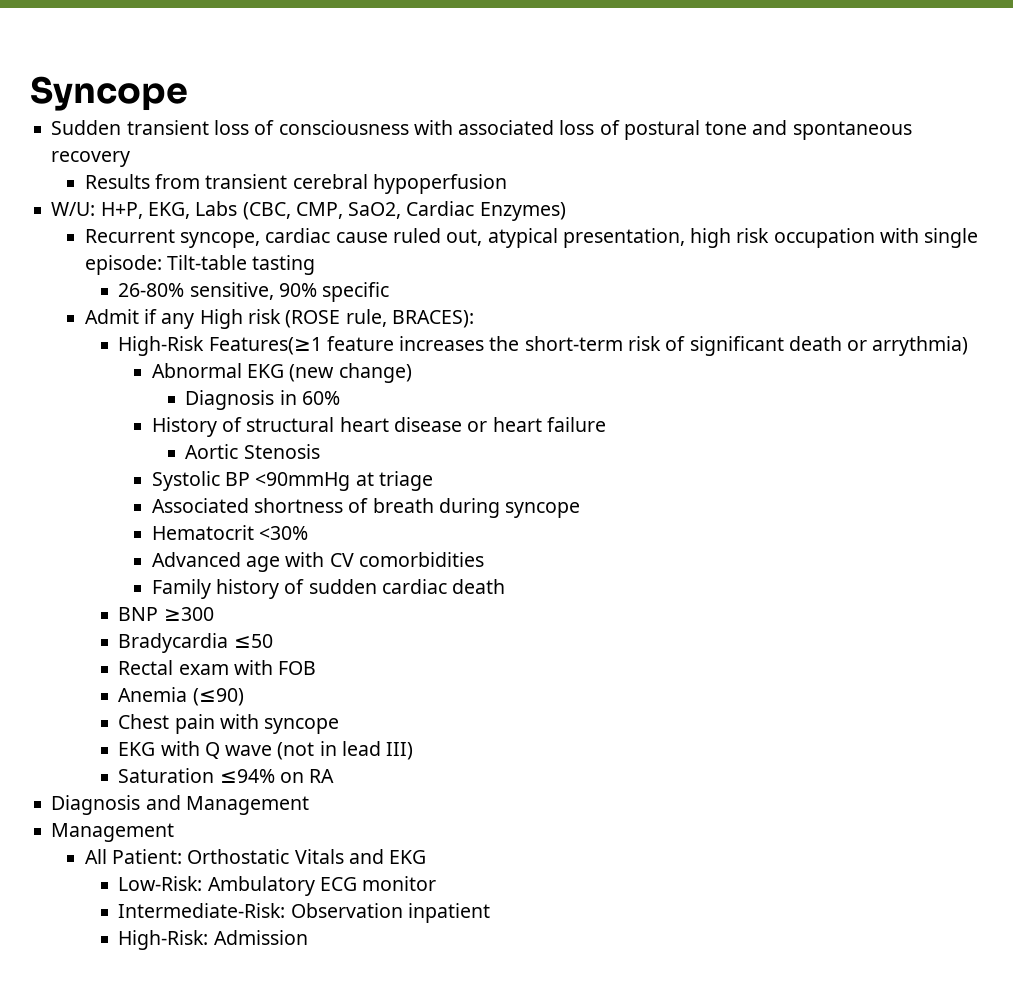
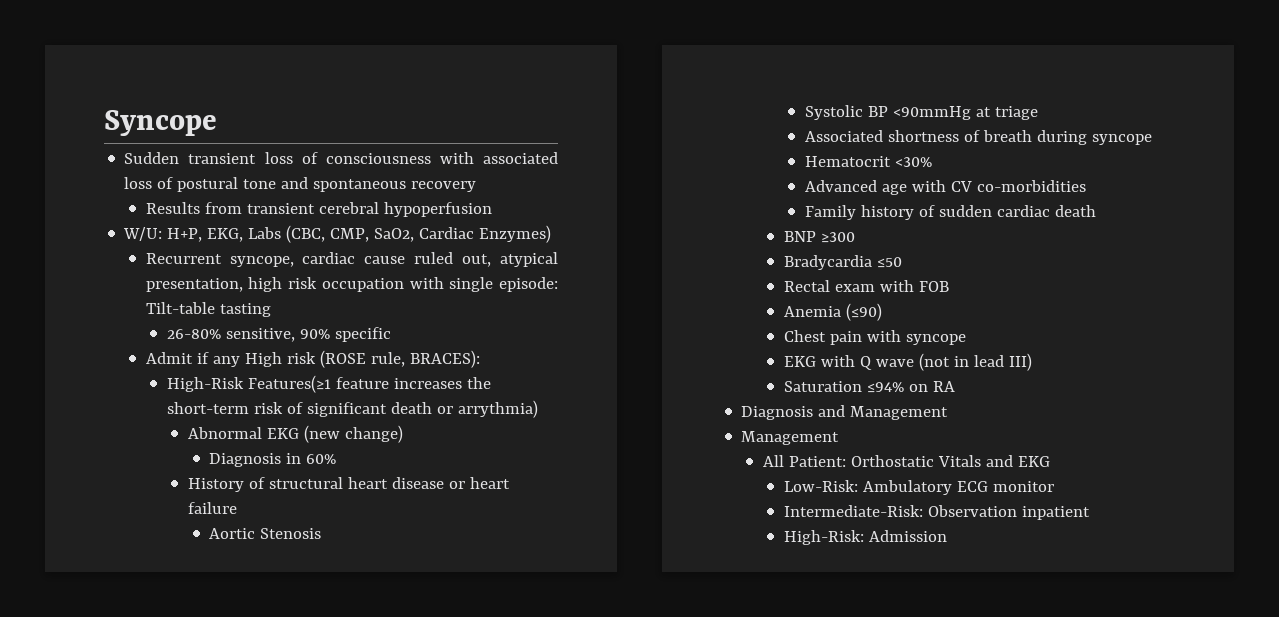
[358,552,484,567] comorbidities -> [977,180,1087,192] co-morbidities

